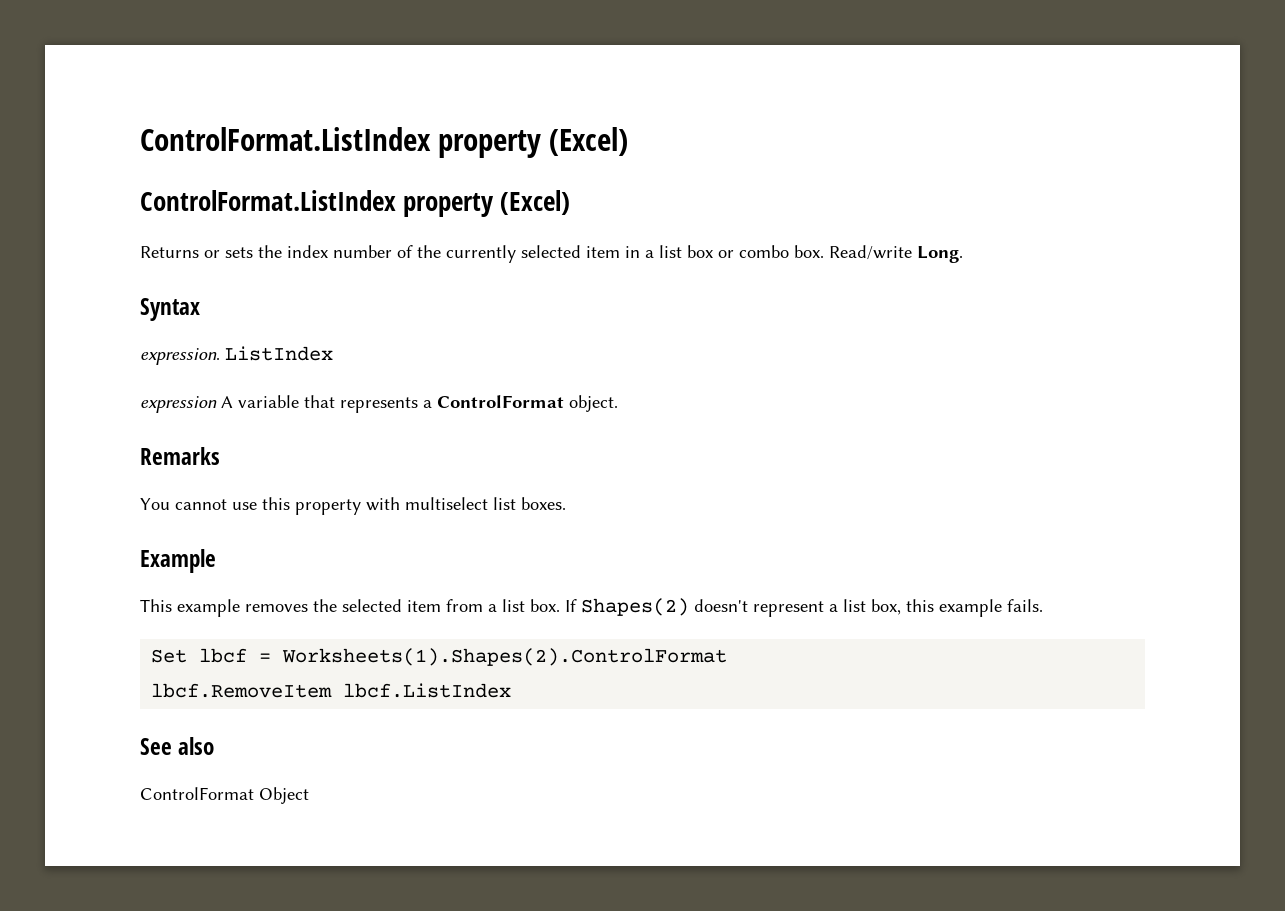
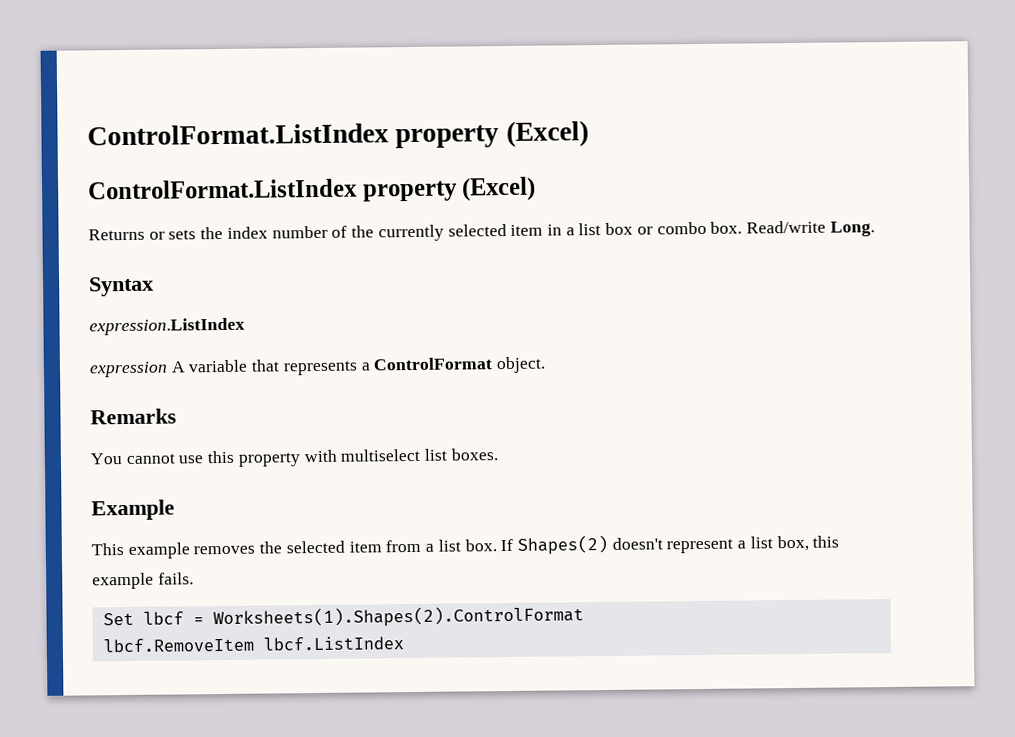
[140,346,333,365] expression. ListIndex -> [89,317,245,336] expression.ListIndex
[140,737,215,755] [140,787,309,804] // See also // ControlFormat Object -> (404, 643) none

